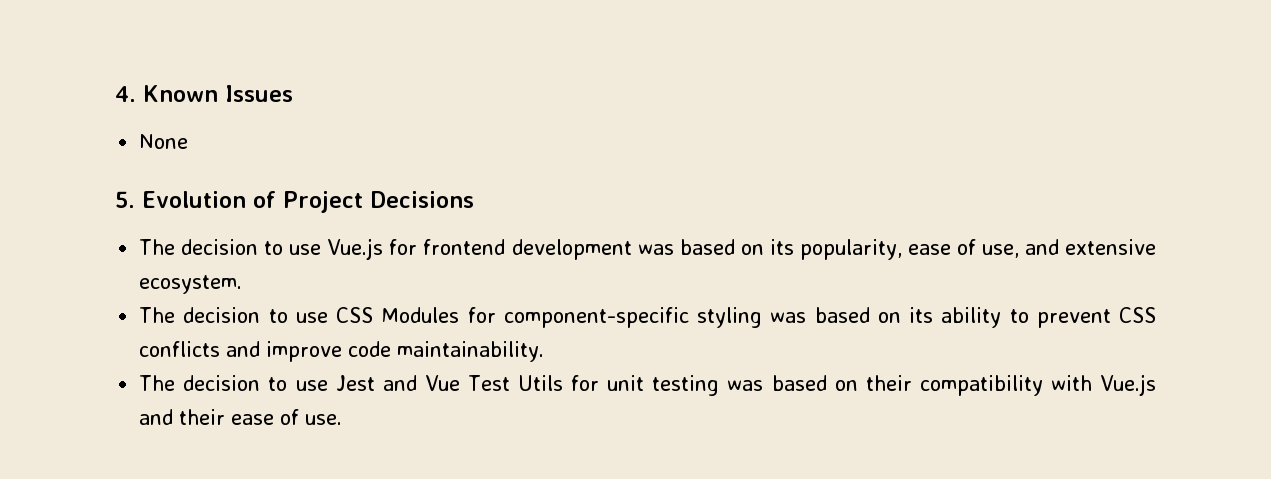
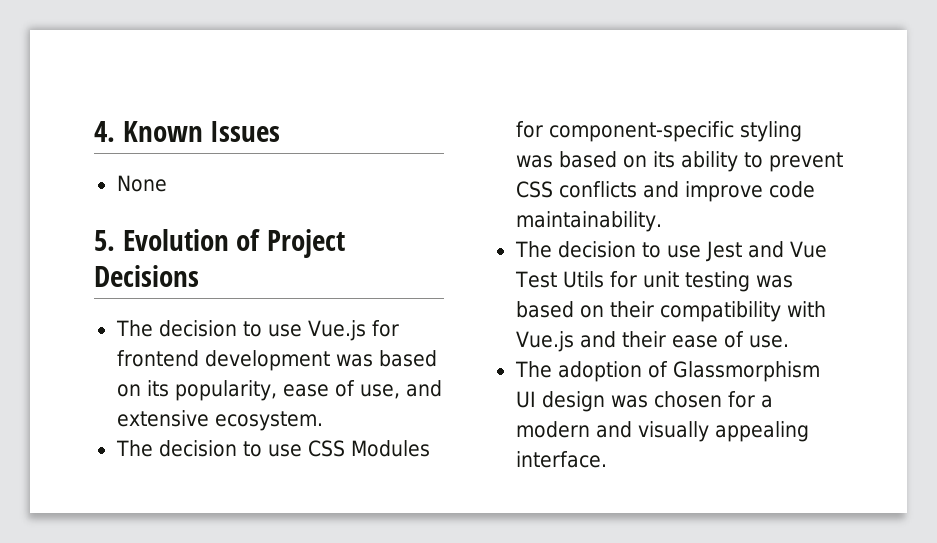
(343, 419) none -> [514,361,820,382] [515,391,773,412] [515,421,809,442] [515,451,607,468] // The adoption of Glassmorphism UI design was chosen for a modern and visually appealing interface.

